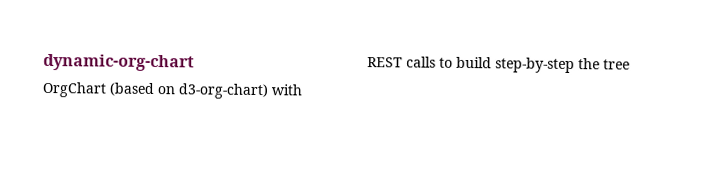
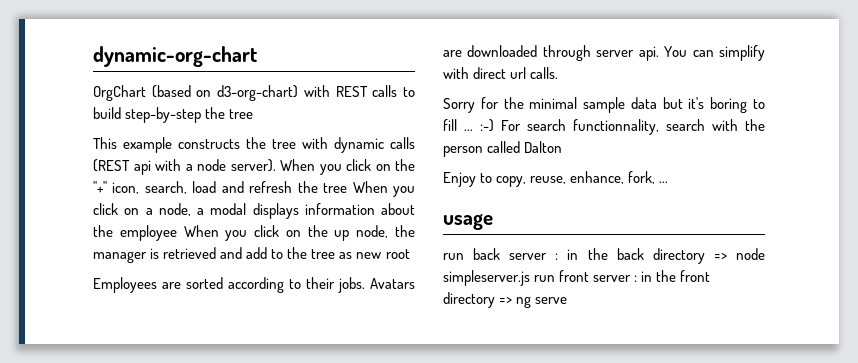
(630, 64) none -> [93,137,415,153] [93,159,415,175] [93,181,416,197] [93,203,415,219] [93,225,415,241] [93,247,410,263] [93,277,415,293] [443,45,765,61] [443,67,559,79] [443,97,765,113] [443,119,765,135] [443,141,563,157] [443,171,669,187] [443,214,493,230] [443,248,765,264] [443,270,711,286] [443,292,568,308] // This example constructs the tree with dynamic calls (REST api with a node server). When you click on the "+" icon, search, load and refresh the tree When you click on a node, a modal displays information about the employee When you click on the up node, the manager is retrieved and add to the tree as new root // Employees are sorted according to their jobs. Avatars are downloaded through server api. You can simplify with direct url calls. // Sorry for the minimal sample data but it's boring to fill ... :-) For search functionnality, search with the person called Dalton // Enjoy to copy, reuse, enhance, fork, ... // usage // run back server : in the back directory => node simpleserver.js run front server : in the front directory => ng serve

